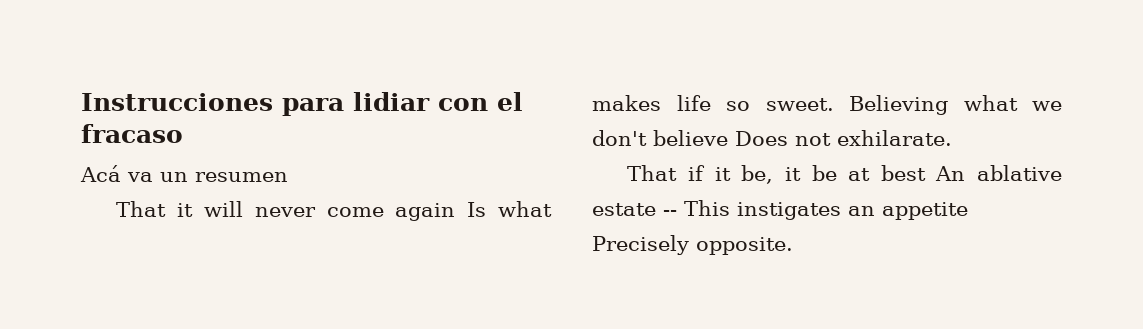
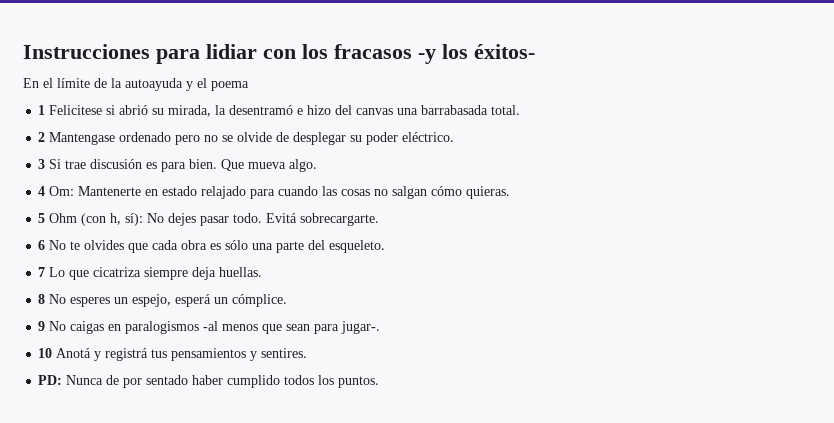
[497,92,523,111] [81,124,183,143] [80,165,288,182] [116,201,552,221] [592,95,1062,115] [592,130,952,146] [627,165,1062,184] [592,200,968,220] [592,235,793,255] el fracaso // Acá va un resumen // That it will never come again Is what makes life so sweet. Believing what we don't believe Does not exhilarate. // That if it be, it be at best An ablative estate -- This instigates an appetite Precisely opposite. -> [302,44,535,64] [23,78,249,91] [38,105,521,117] [38,132,455,145] [38,159,318,172] [38,186,511,199] [38,213,380,226] [38,240,386,253] [38,267,263,280] [38,294,288,307] [38,321,381,334] [38,348,308,361] [38,375,380,388] los fracasos -y los éxitos- // En el límite de la autoayuda y el poema // 1 Felicitese si abrió su mirada, la desentramó e hizo del canvas una barrabasada total. // 2 Mantengase ordenado pero no se olvide de desplegar su poder eléctrico. // 3 Si trae discusión es para bien. Que mueva algo. // 4 Om: Mantenerte en estado relajado para cuando las cosas no salgan cómo quieras. // 5 Ohm (con h, sí): No dejes pasar todo. Evitá sobrecargarte. // 6 No te olvides que cada obra es sólo una parte del esqueleto. // 7 Lo que cicatriza siempre deja huellas. // 8 No esperes un espejo, esperá un cómplice. // 9 No caigas en paralogismos -al menos que sean para jugar-. // 10 Anotá y registrá tus pensamientos y sentires. // PD: Nunca de por sentado haber cumplido todos los puntos.

